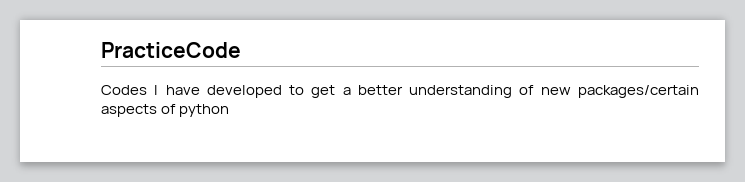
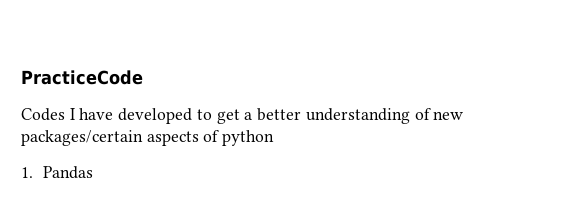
(230, 110) none -> [21,166,93,179] // 1. Pandas

